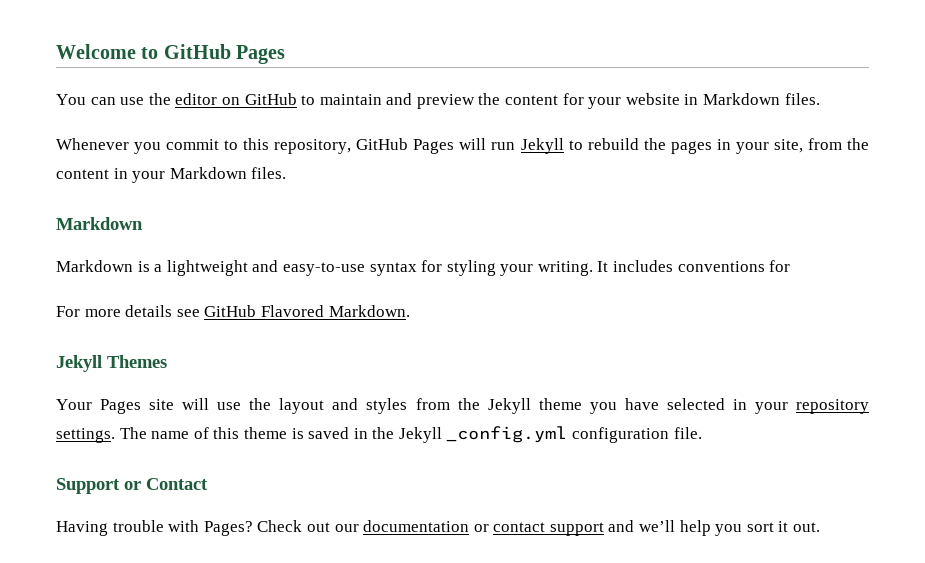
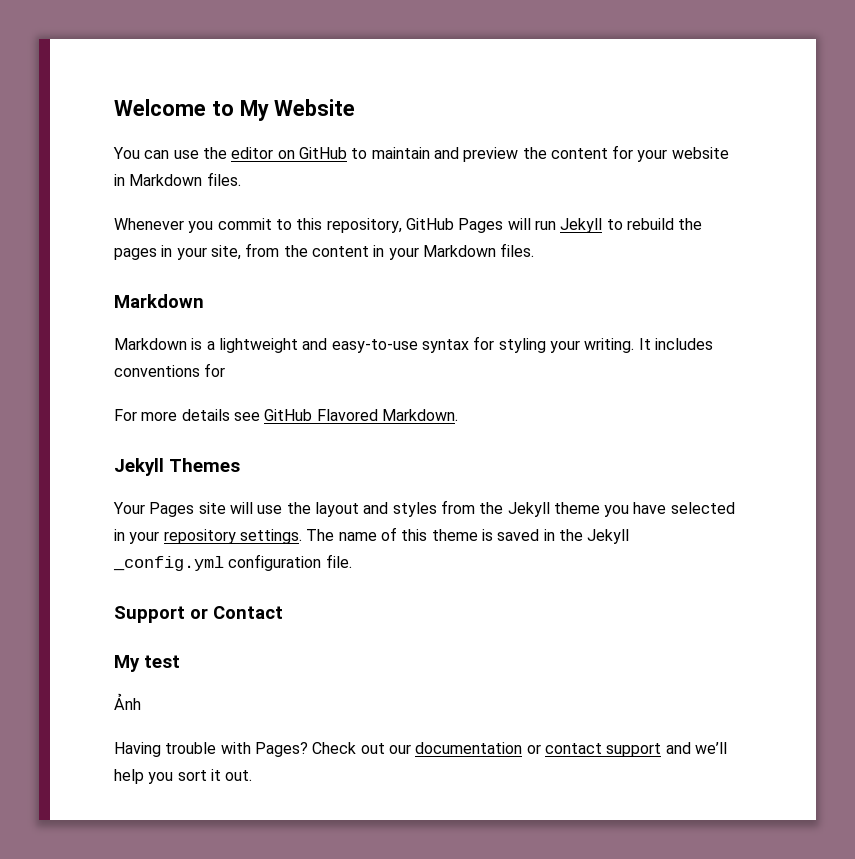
[163,44,286,64] GitHub Pages -> [239,99,356,121] My Website
(208, 484) none -> [114,655,180,672] [114,693,141,710] // My test // Ảnh

